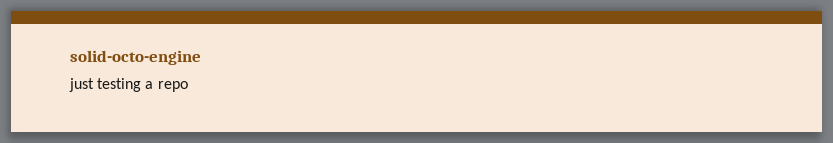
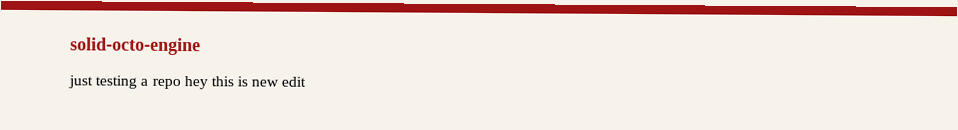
(188, 86) none -> [183,76,307,90] hey this is new edit

